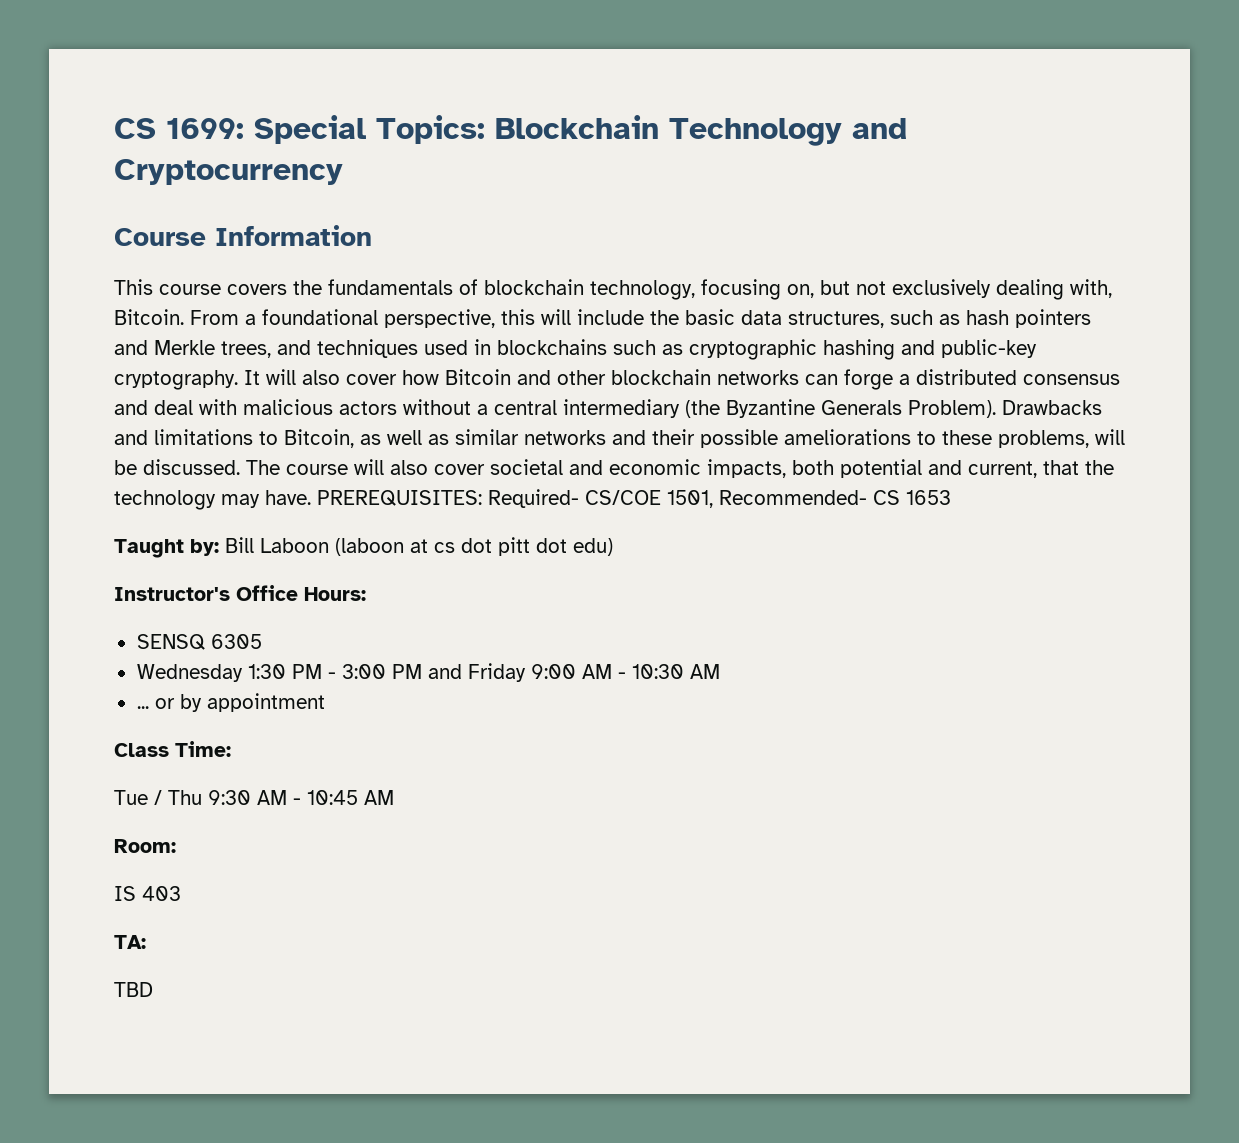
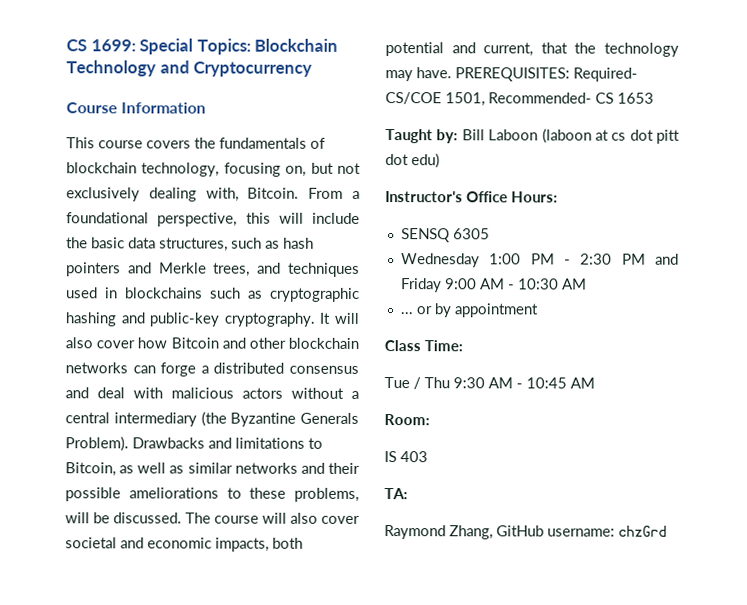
[247,664,286,679] 1:30 -> [489,253,522,265] 1:00
[341,664,386,679] 3:00 -> [580,253,613,265] 2:30
[114,982,153,997] TBD -> [384,525,667,540] Raymond Zhang, GitHub username: chzGrd

